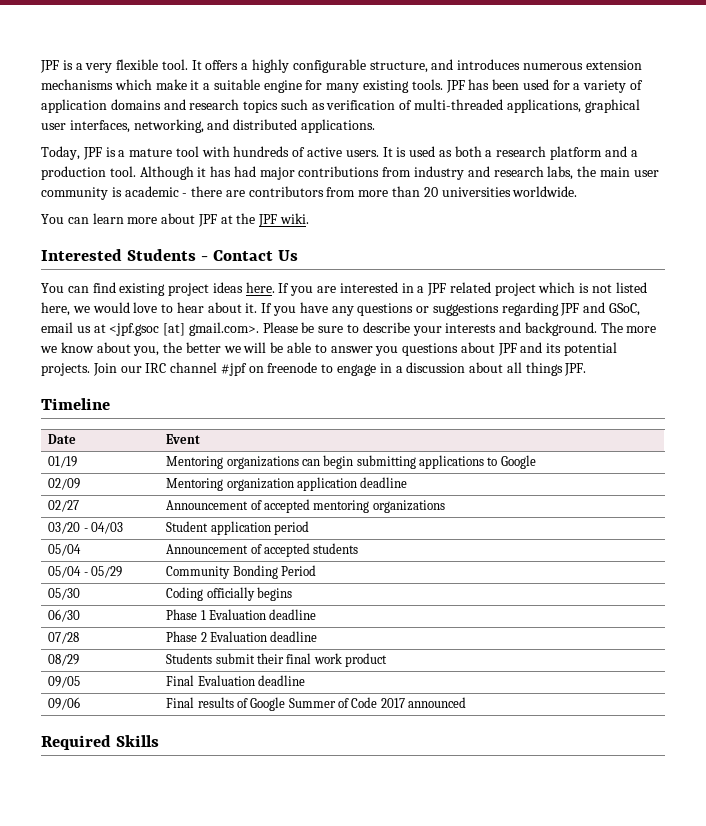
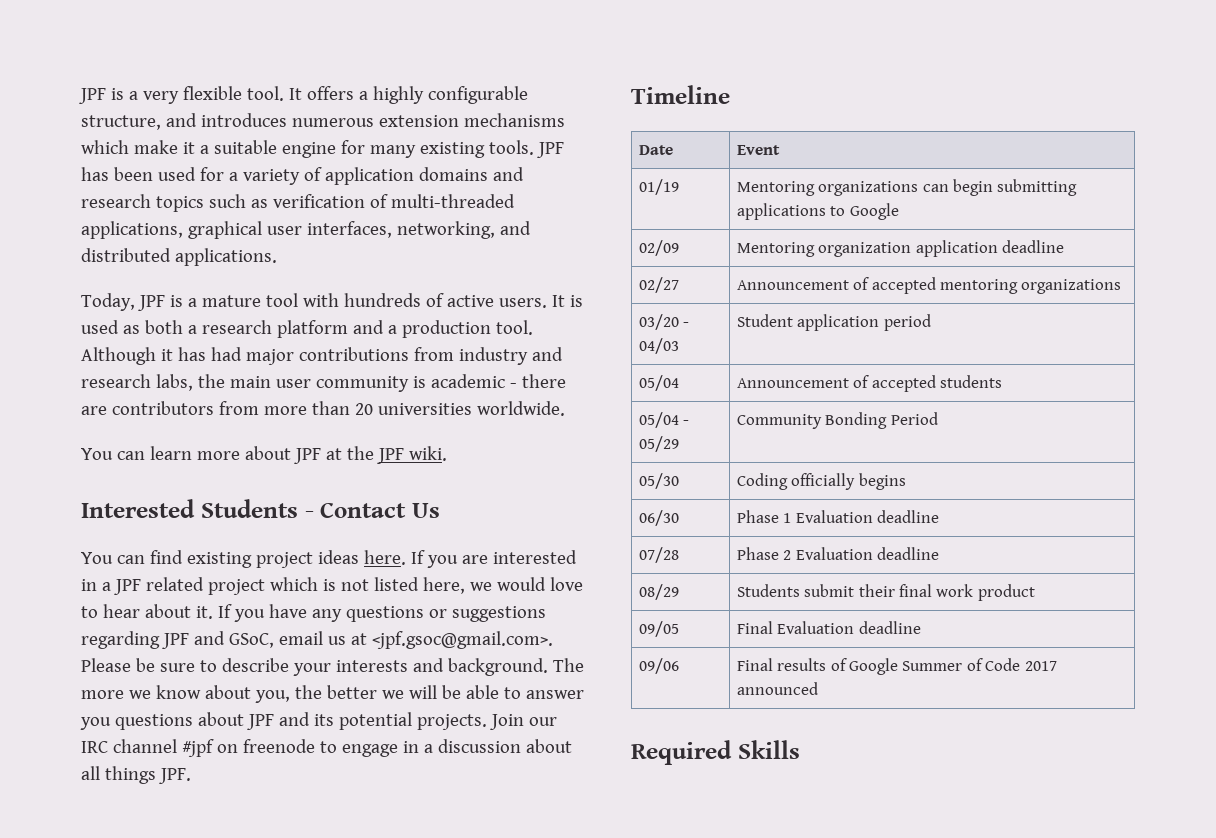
[109,322,259,336] <jpf.gsoc [at] gmail.com>. -> [371,631,553,649] <jpf.gsoc@gmail.com>.

